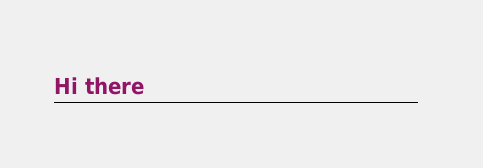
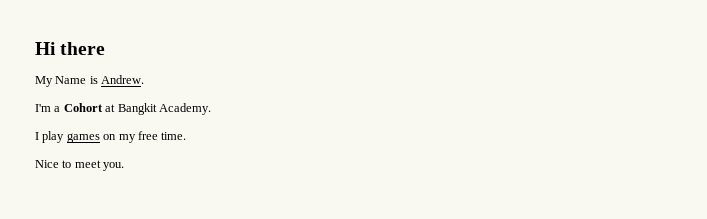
(144, 86) none -> [35,75,145,87] [35,103,211,115] [35,131,187,143] [35,160,125,171] // My Name is Andrew. // I'm a Cohort at Bangkit Academy. // I play games on my free time. // Nice to meet you.

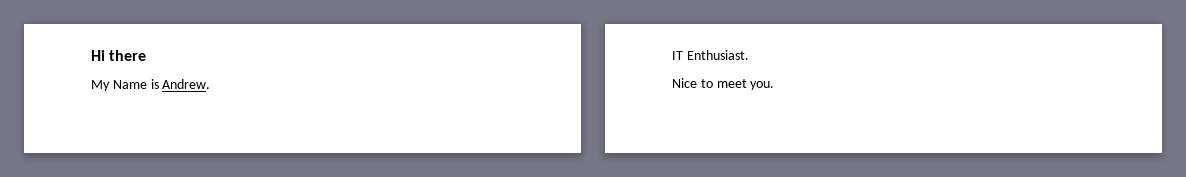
[35,103,211,115] [35,131,187,143] I'm a Cohort at Bangkit Academy. // I play games on my free time. -> [672,50,749,60] IT Enthusiast.

